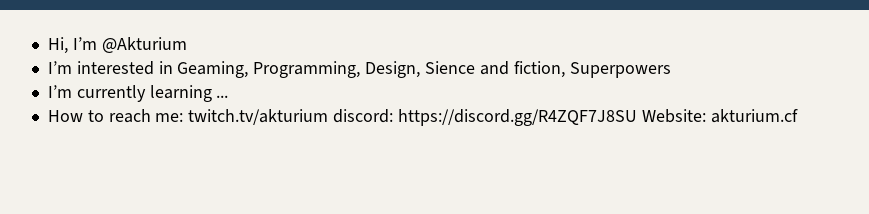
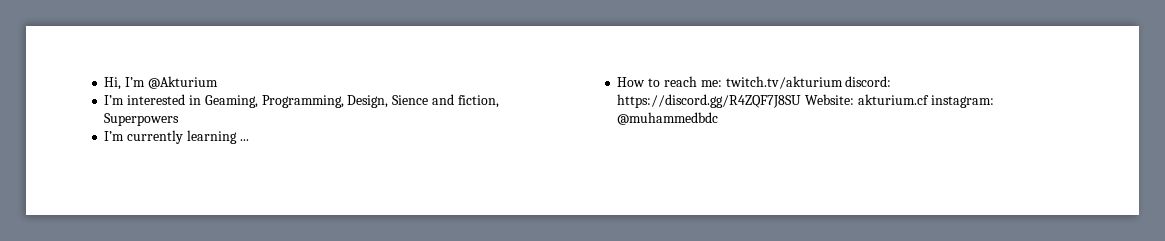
(798, 116) none -> [930,95,994,108] [617,112,719,125] instagram: @muhammedbdc

